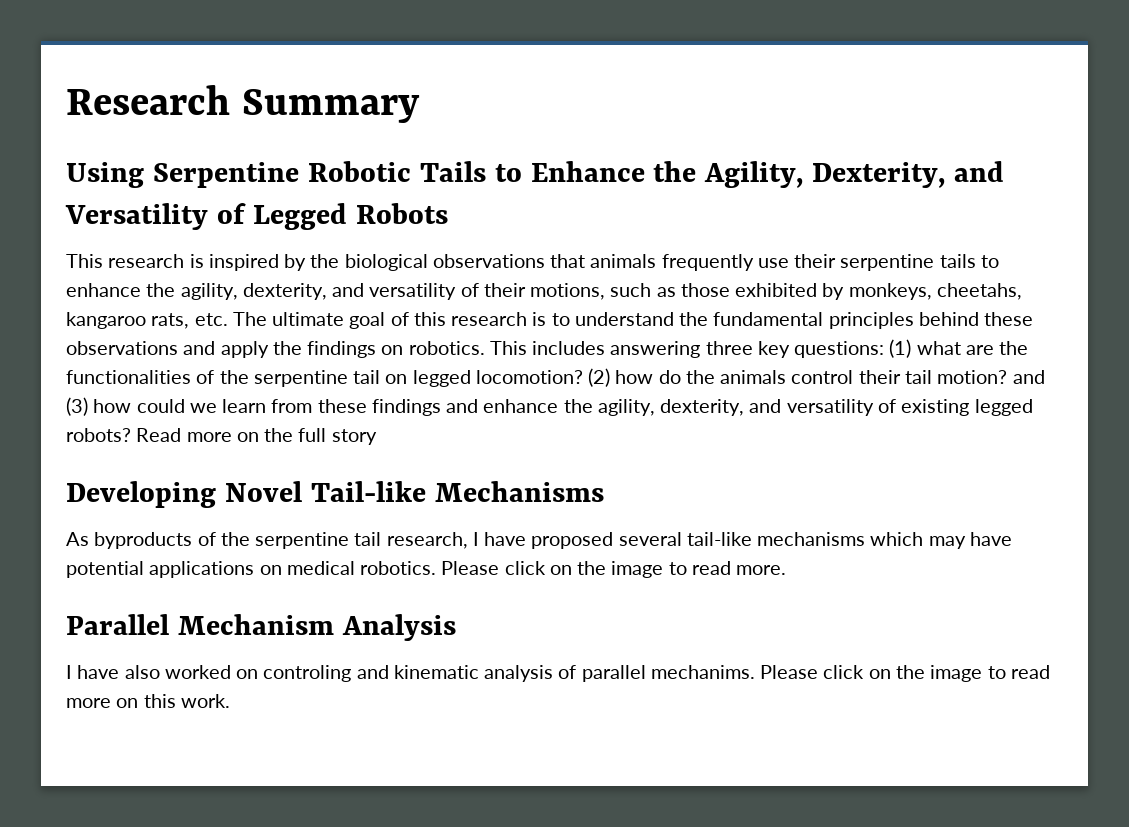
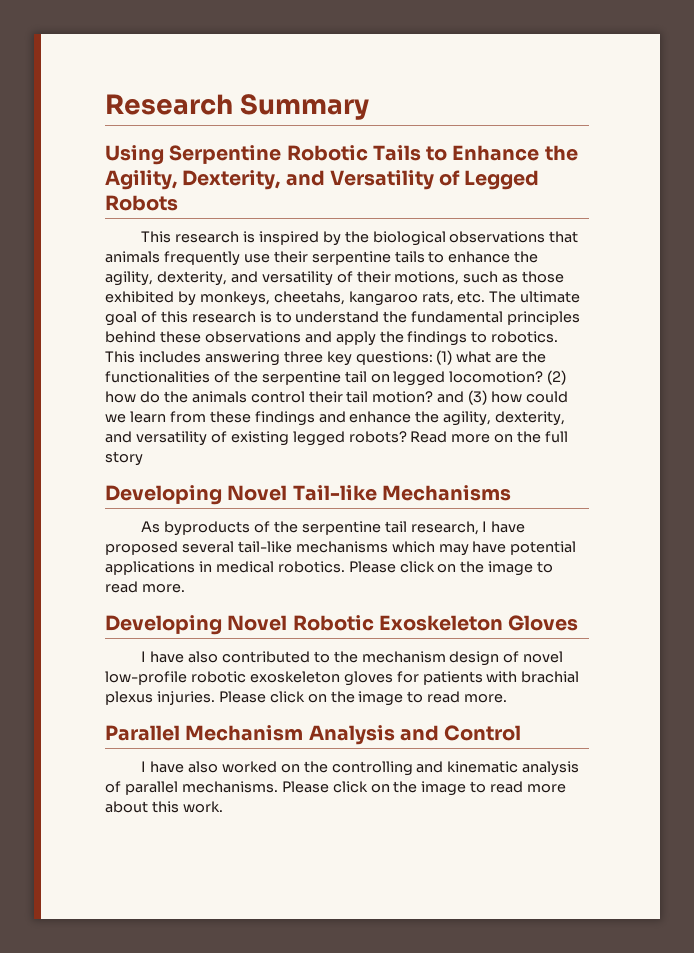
[381,345,404,355] on -> [471,331,488,343] to
[259,565,282,575] on -> [198,561,212,572] in
(787, 570) none -> [105,615,579,635] [141,651,564,666] [105,671,580,686] [105,691,508,706] // Developing Novel Robotic Exoskeleton Gloves // I have also contributed to the mechanism design of novel low-profile robotic exoskeleton gloves for patients with brachial plexus injuries. Please click on the image to read more.
(456, 627) none -> [399,725,522,741] and Control
[263,665,352,682] controling -> [303,761,413,776] the controlling
[650,665,755,679] mechanims. -> [181,781,278,793] mechanisms.
[116,698,139,708] on -> [105,801,148,813] about

